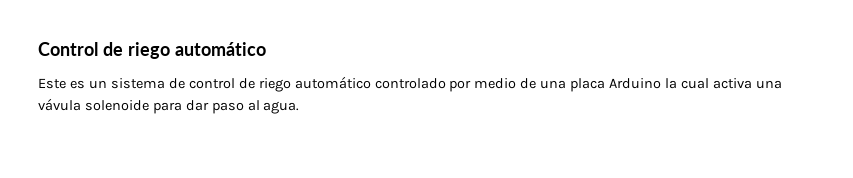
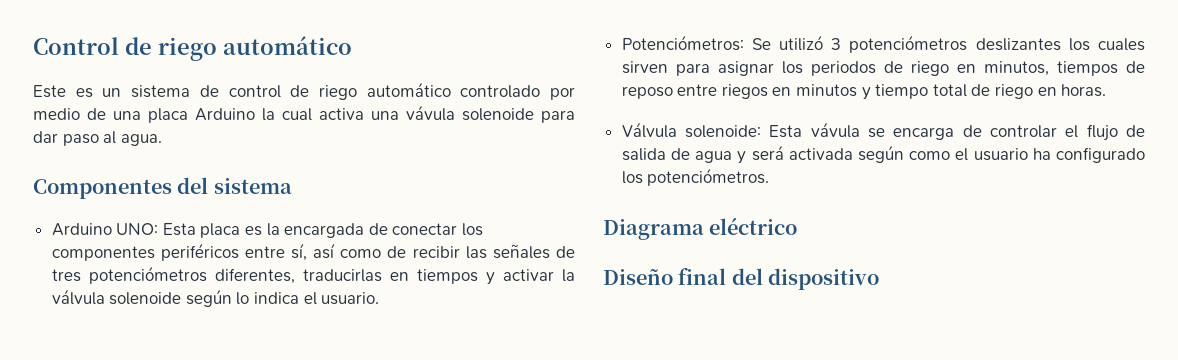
(300, 107) none -> [33,177,292,199] [51,223,484,238] [51,243,575,261] [51,266,575,285] [51,289,380,307] [621,35,1145,53] [621,61,1145,76] [621,84,1107,100] [621,122,1145,141] [621,145,1145,164] [621,168,770,186] [603,217,798,240] [603,268,880,290] // Componentes del sistema // Arduino UNO: Esta placa es la encargada de conectar los componentes periféricos entre sí, así como de recibir las señales de tres potenciómetros diferentes, traducirlas en tiempos y activar la válvula solenoide según lo indica el usuario. // Potenciómetros: Se utilizó 3 potenciómetros deslizantes los cuales sirven para asignar los periodos de riego en minutos, tiempos de reposo entre riegos en minutos y tiempo total de riego en horas. // Válvula solenoide: Esta vávula se encarga de controlar el flujo de salida de agua y será activada según como el usuario ha configurado los potenciómetros. // Diagrama eléctrico // Diseño final del dispositivo

